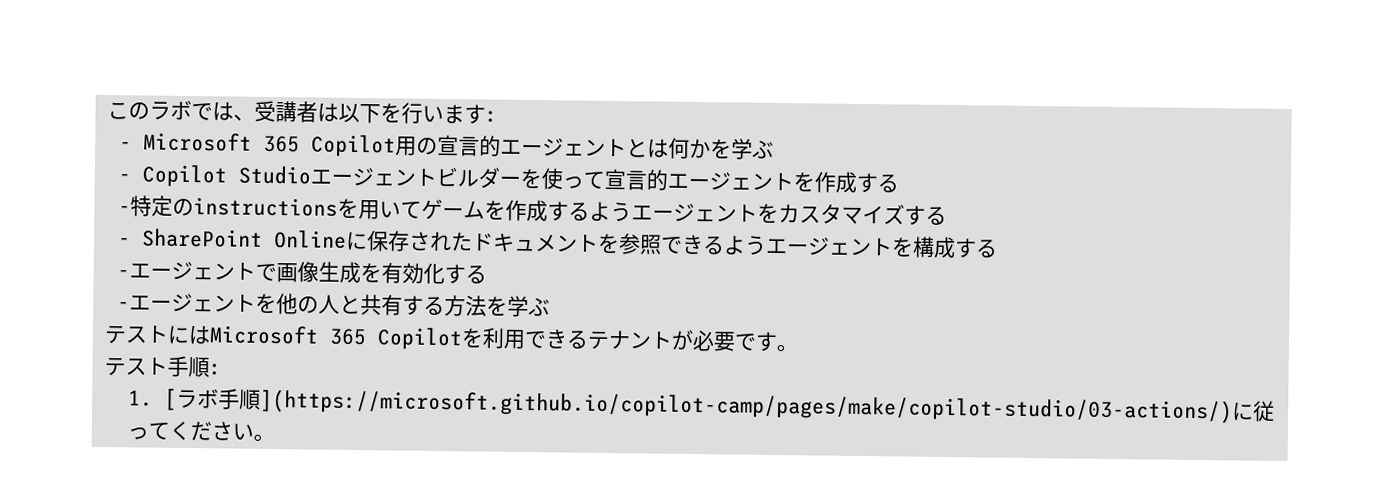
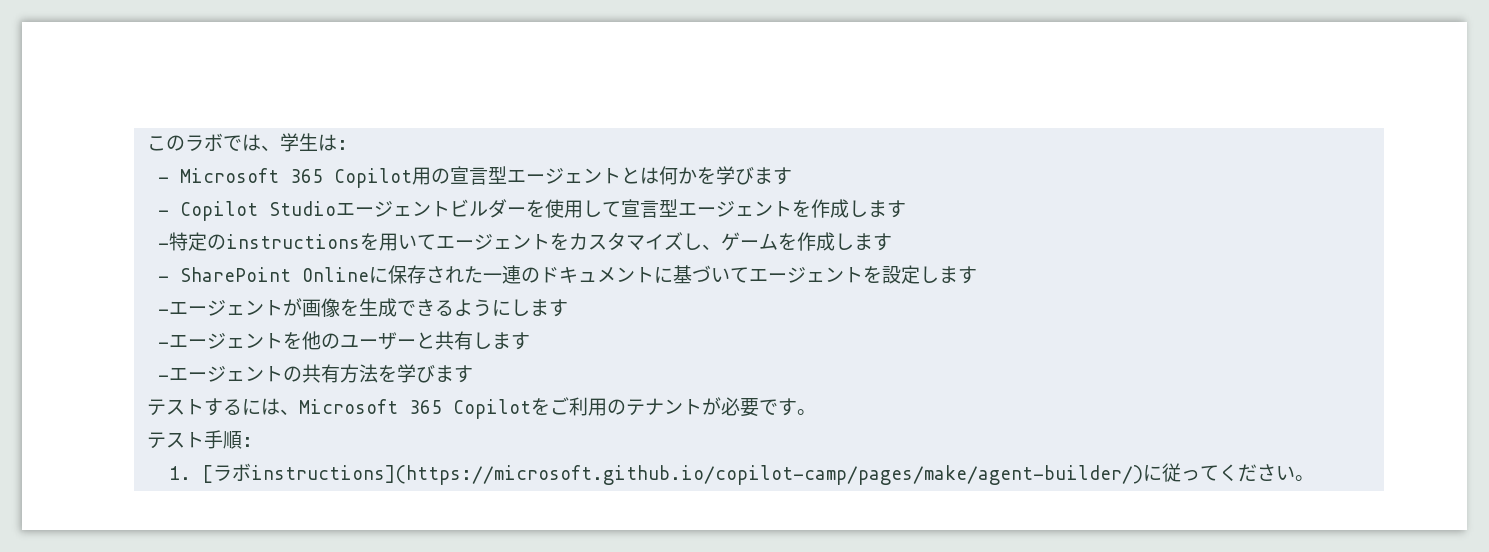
[254,100,486,125] 受講者は以下を行います -> [279,133,337,152] 学生は
[479,135,501,157] 的 -> [487,166,507,184] 型
[752,140,774,159] ぶ -> [734,166,792,185] びます
[562,168,668,191] って宣言的 -> [563,199,678,218] 用して宣言型
[856,172,899,194] する -> [848,200,906,218] します
[421,198,632,222] ゲームを作成するよう -> (436, 242) none
[904,205,947,226] する -> [682,232,892,251] し、ゲームを作成します
(473, 242) none -> [482,265,540,284] 一連の
[597,233,998,259] [117,261,487,285] を参照できるようエージェントを構成する // -エージェントで画像生成を有効化する -> [653,265,977,284] [157,298,568,317] に基づいてエージェントを設定します // -エージェントが画像を生成できるようにします
[318,294,445,316] 人と共有する -> [339,331,530,350] [157,364,340,383] ユーザーと共有します // -エージェントの共有
[528,298,550,317] [104,325,211,345] ぶ // テストには -> [415,364,473,383] [146,398,299,416] びます // テストするには、
[482,327,589,349] 利用できる -> [549,397,626,416] ご利用の
[218,388,1233,424] 手順](https://microsoft.github.io/copilot-camp/pages/make/copilot-studio/03-actions/) -> [250,465,1143,485] instructions](https://microsoft.github.io/copilot-camp/pages/make/agent-builder/)

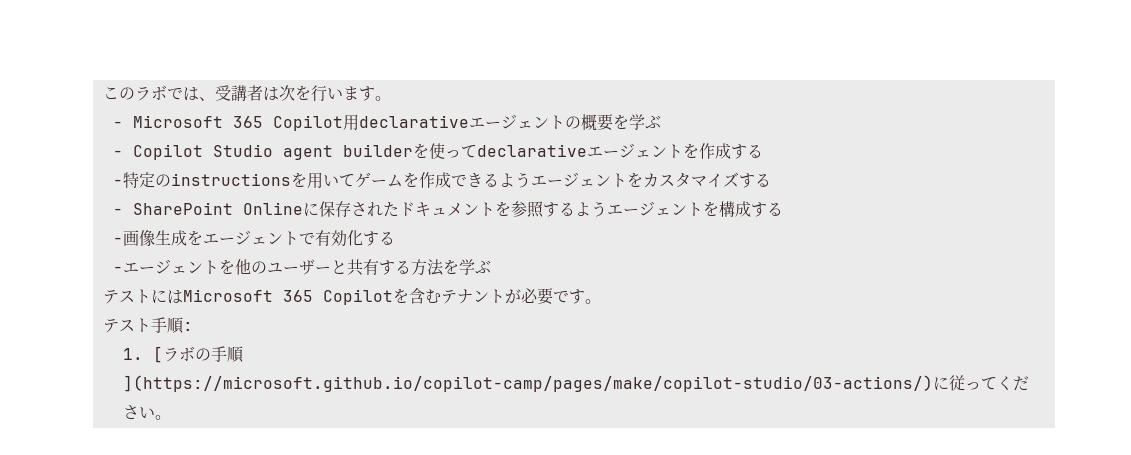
[279,133,348,152] 学生は: -> [215,85,392,102] 受講者は次を行います。
[430,166,792,185] の宣言型エージェントとは何かを学びます -> [359,114,662,131] declarativeエージェントの概要を学ぶ
[335,199,678,218] エージェントビルダーを使用して宣言型 -> [283,143,588,160] agent builderを使ってdeclarative
[848,200,906,218] します -> [731,144,764,159] する
(436, 242) none -> [355,172,532,188] ゲームを作成できるよう
[682,232,892,251] し、ゲームを作成します -> [739,173,772,188] する
[482,265,540,284] 一連の -> (400, 209) none
[653,265,977,284] [157,298,568,317] に基づいてエージェントを設定します // -エージェントが画像を生成できるようにします -> [495,201,784,218] [113,230,396,247] を参照するようエージェントを構成する // -画像生成をエージェントで有効化する
[472,332,530,350] [157,364,340,383] します // -エージェントの共有 -> [379,260,412,275] する
[415,364,473,383] [146,398,299,416] びます // テストするには、 -> [475,260,492,274] [103,289,184,304] ぶ // テストには
[549,397,626,416] ご利用の -> [409,288,442,304] 含む
[250,465,1143,485] instructions](https://microsoft.github.io/copilot-camp/pages/make/agent-builder/) -> [195,346,245,363] [123,375,934,392] の手順](https://microsoft.github.io/copilot-camp/pages/make/copilot-studio/03-actions/)

